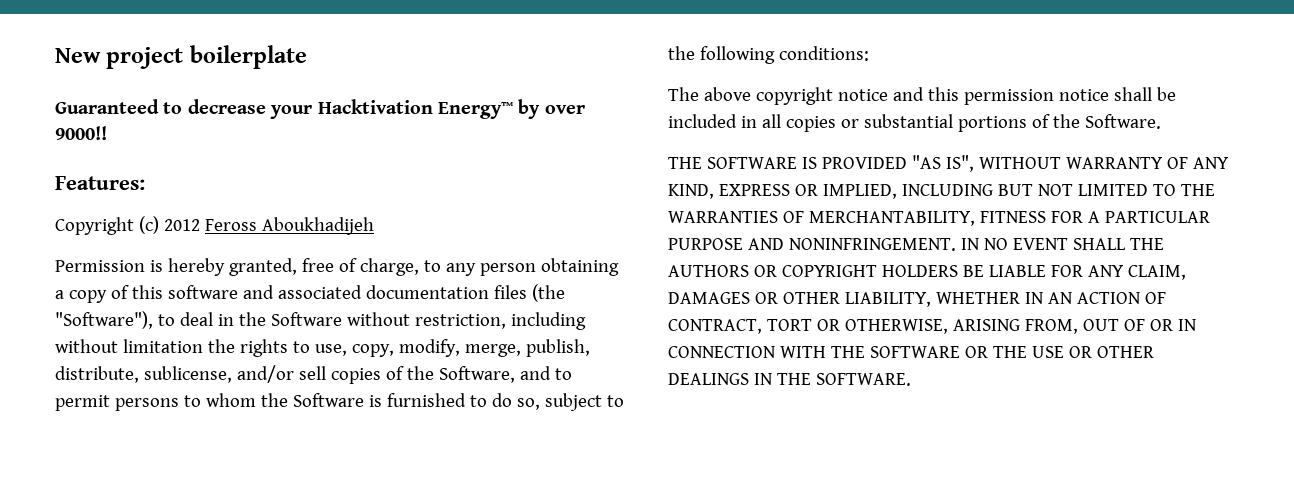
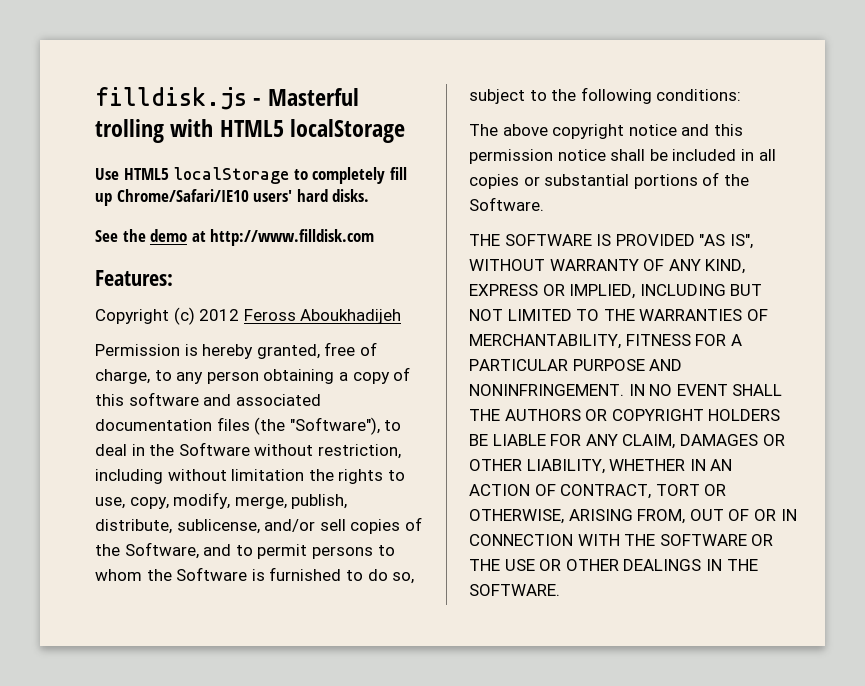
[55,45,307,69] [55,99,585,119] [55,126,107,140] New project boilerplate // Guaranteed to decrease your Hacktivation Energy™ by over 9000!! -> [95,87,359,110] [95,119,406,143] [95,167,407,184] [95,189,370,206] [95,229,375,246] filldisk.js - Masterful trolling with HTML5 localStorage // Use HTML5 localStorage to completely fill up Chrome/Safari/IE10 users' hard disks. // See the demo at http://www.filldisk.com

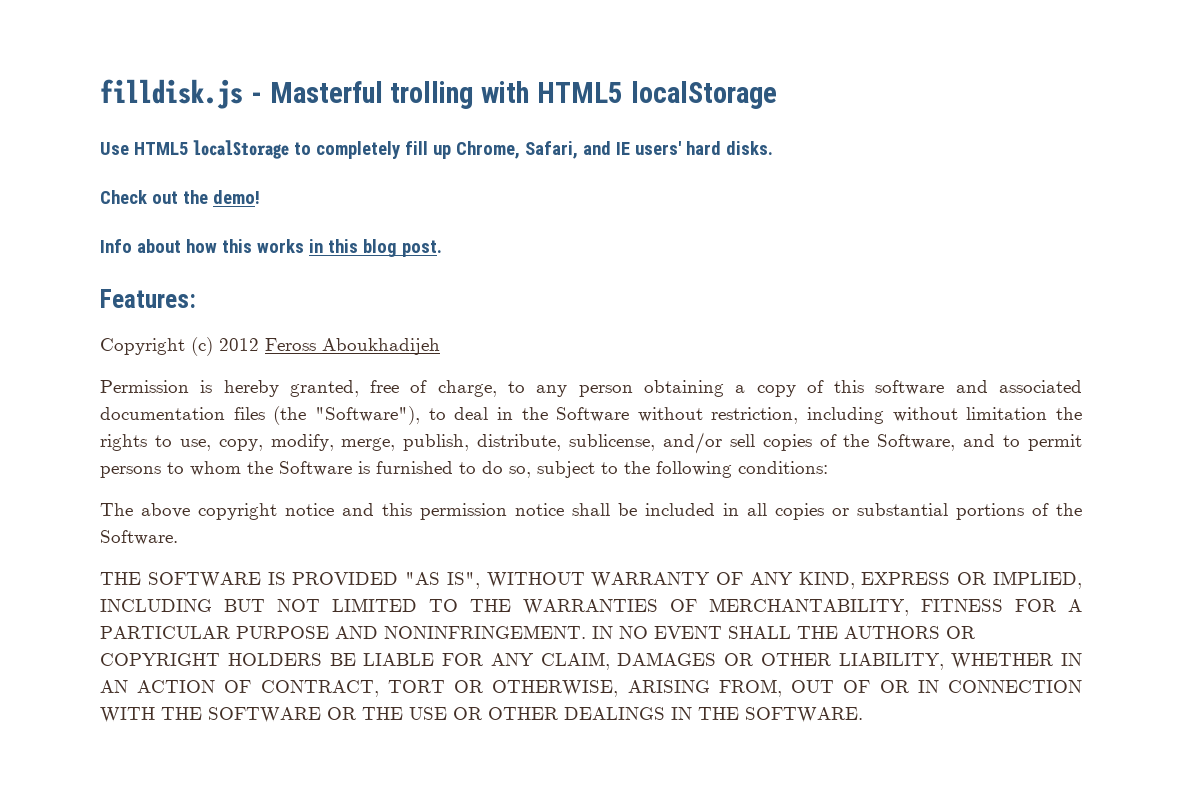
[116,189,249,202] Chrome/Safari/IE10 -> [455,141,630,159] Chrome, Safari, and IE
[95,229,375,246] See the demo at http://www.filldisk.com -> [100,190,260,204] [100,239,442,257] Check out the demo! // Info about how this works in this blog post.

